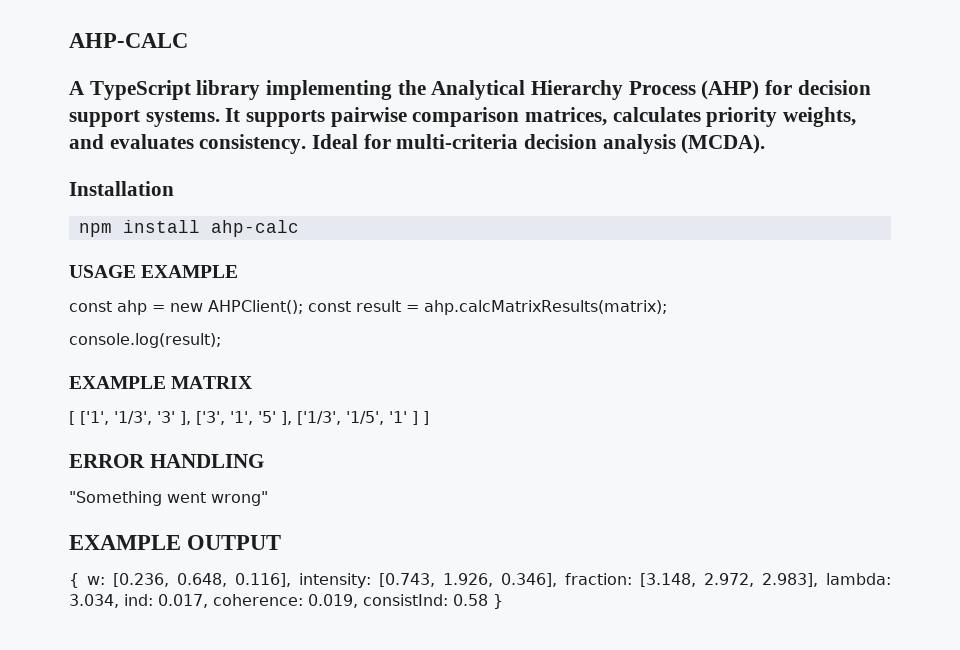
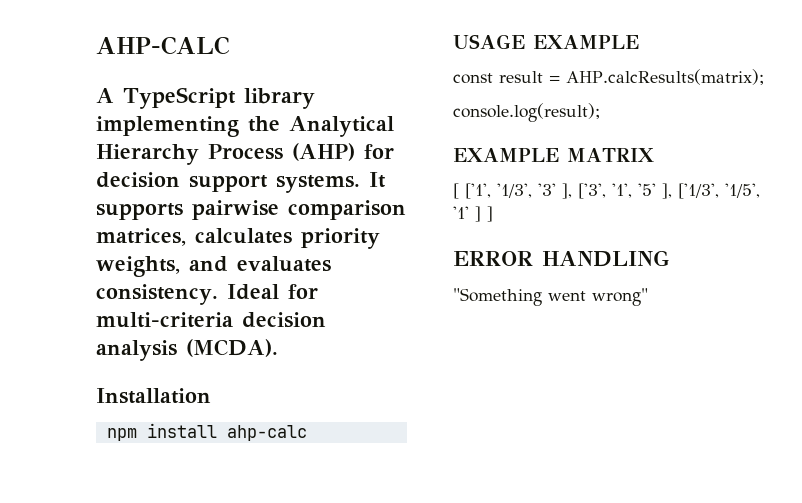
[117,300,351,315] ahp = new AHPClient(); const -> (493, 78) none
[424,300,667,315] ahp.calcMatrixResults(matrix); -> [566,69,764,85] AHP.calcResults(matrix);
[69,535,282,550] [69,573,891,588] [69,594,503,609] // EXAMPLE OUTPUT // { w: [0.236, 0.648, 0.116], intensity: [0.743, 1.926, 0.346], fraction: [3.148, 2.972, 2.983], lambda: 3.034, ind: 0.017, coherence: 0.019, consistInd: 0.58 } -> (648, 297) none

